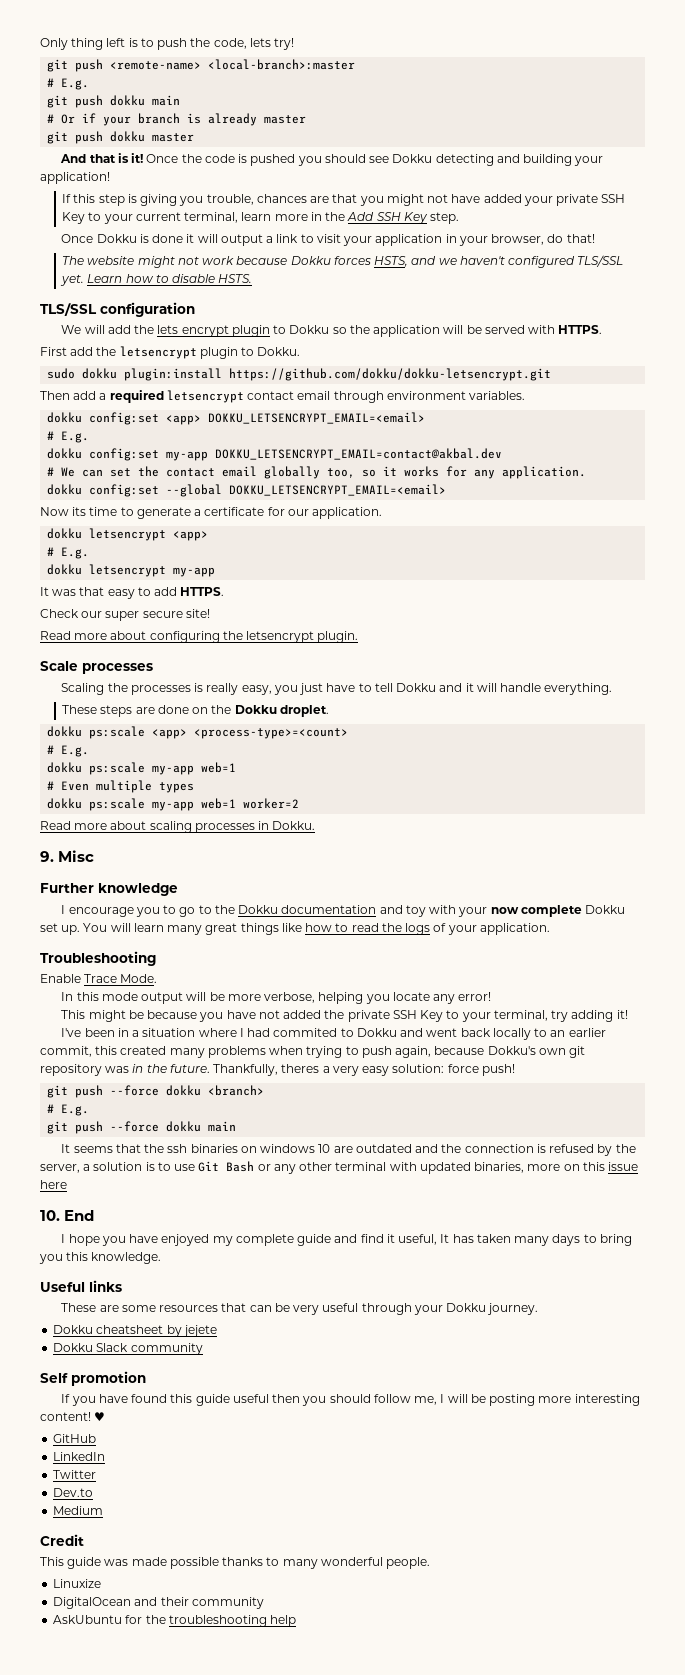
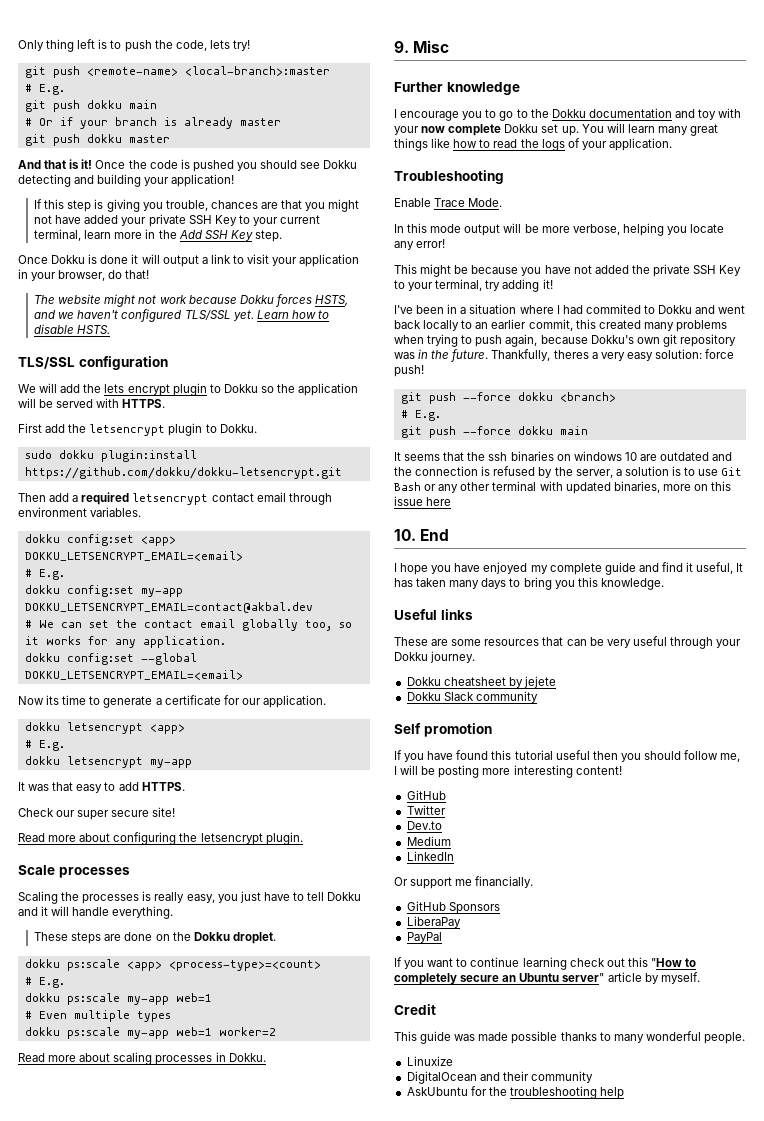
[195,1394,230,1406] guide -> [514,750,553,760] tutorial
[94,1412,106,1421] [53,1434,97,1443] [53,1452,106,1461] ♥ // GitHub // LinkedIn -> [406,790,446,800] // GitHub
(104, 1510) none -> [406,851,454,861] [394,876,534,889] [406,901,500,914] [406,916,461,928] [406,932,442,943] [394,957,697,970] [394,972,700,985] // LinkedIn // Or support me financially. // GitHub Sponsors // LiberaPay // PayPal // If you want to continue learning check out this "How to completely secure an Ubuntu server" article by myself.

